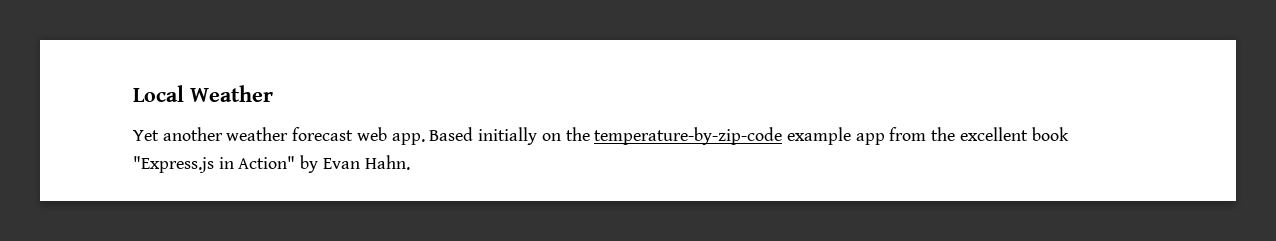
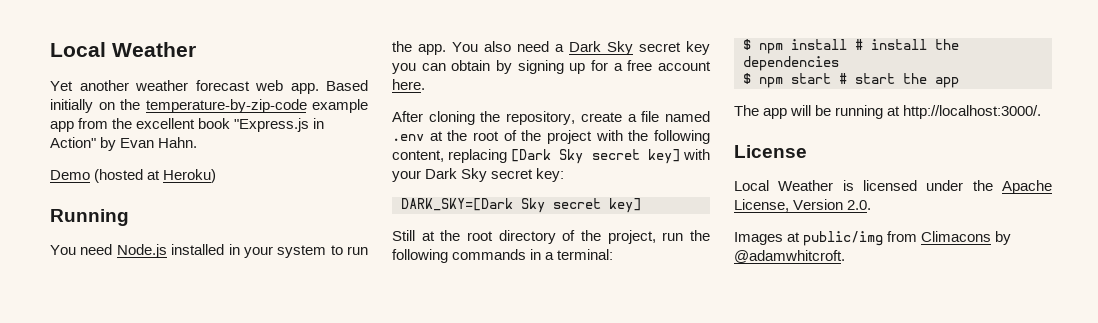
(410, 162) none -> [50,169,217,183] [50,209,129,226] [50,244,368,258] [392,41,710,55] [392,60,711,74] [392,79,425,90] [392,111,710,125] [392,130,710,144] [392,149,710,164] [392,168,565,182] [401,198,641,213] [392,230,710,244] [392,249,614,263] [743,39,959,54] [743,56,839,71] [743,73,959,88] [734,105,1042,119] [734,145,807,158] [734,180,1052,194] [734,199,872,212] [734,231,1012,246] [734,250,845,263] // Demo (hosted at Heroku) // Running // You need Node.js installed in your system to run the app. You also need a Dark Sky secret key you can obtain by signing up for a free account here. // After cloning the repository, create a file named .env at the root of the project with the following content, replacing [Dark Sky secret key] with your Dark Sky secret key: // DARK_SKY=[Dark Sky secret key] // Still at the root directory of the project, run the following commands in a terminal: // $ npm install # install the dependencies // $ npm start # start the app // The app will be running at http://localhost:3000/. // License // Local Weather is licensed under the Apache License, Version 2.0. // Images at public/img from Climacons by @adamwhitcroft.

